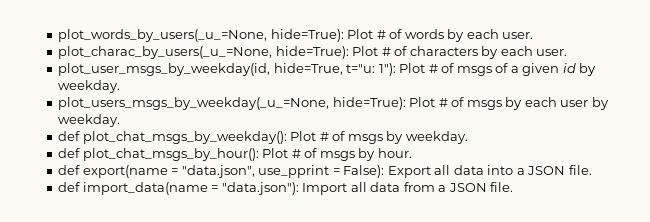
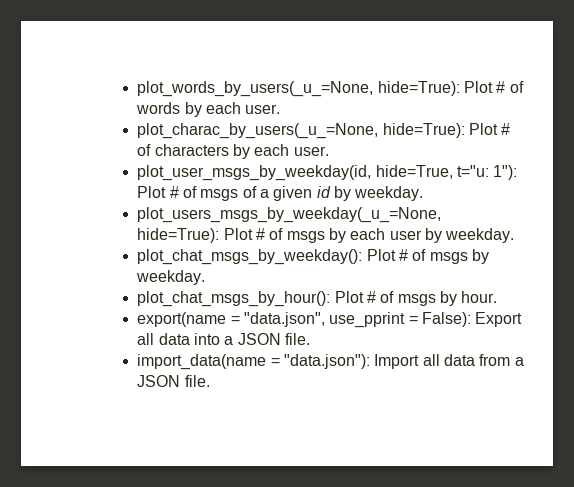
[58,131,81,141] def -> (515, 235) none
[58,148,81,158] def -> (206, 277) none
[58,165,81,175] def -> (498, 297) none
[58,182,81,192] def -> (310, 339) none

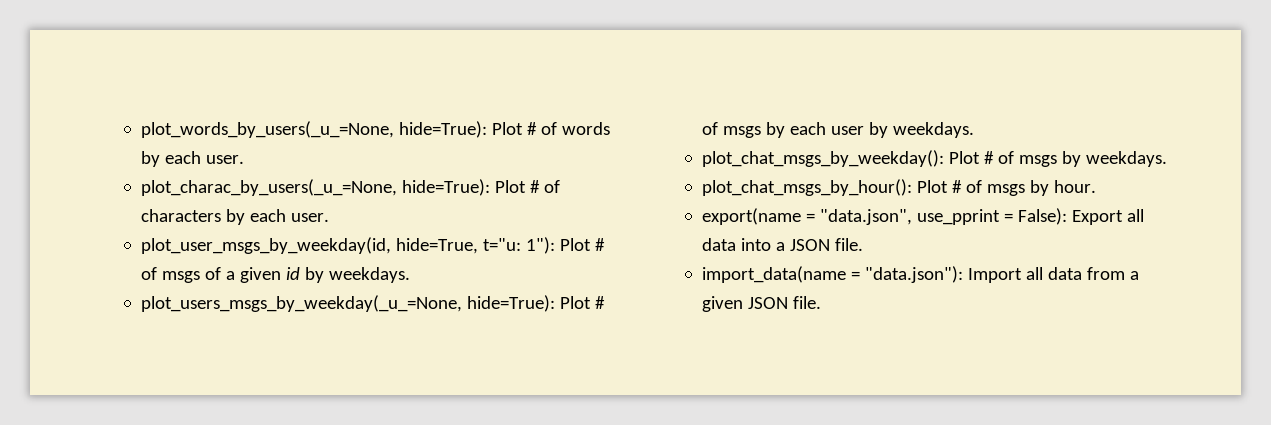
[354,186,424,201] weekday. -> [328,267,410,283] weekdays.
[445,228,515,243] weekday. -> [892,122,974,138] weekdays.
[136,270,206,285] weekday. -> [1085,151,1167,167] weekdays.
(524, 361) none -> [701,296,743,312] given

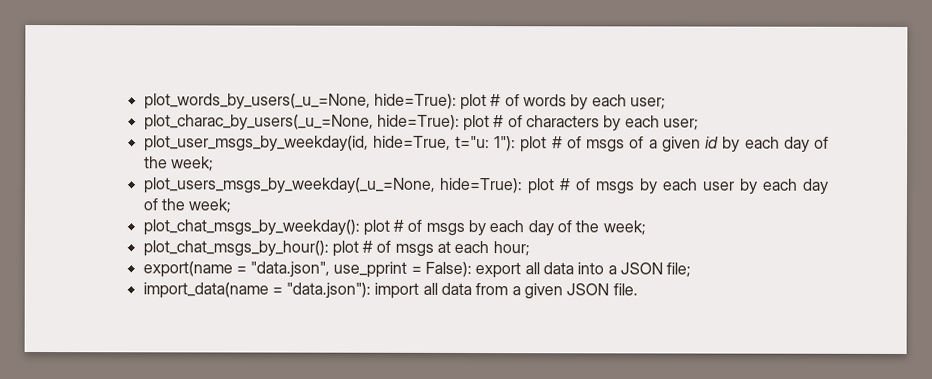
[491,122,523,135] Plot -> [460,93,488,111] plot
[205,155,244,164] user. -> [630,97,667,110] user;
[494,180,526,193] Plot -> [463,114,491,132] plot
[290,213,329,222] user. -> [663,118,700,131] user;
[559,238,591,251] Plot -> [520,136,548,153] plot
[328,267,410,283] weekdays. -> [744,136,830,153] [143,156,214,172] each day of the week;
[559,296,591,309] Plot -> [527,178,556,195] plot
[892,122,974,138] weekdays. -> [762,178,829,195] [142,198,232,214] each day of the week;
[948,151,1167,167] Plot # of msgs by weekdays. -> [362,219,646,237] plot # of msgs by each day of the week;
[916,180,1096,196] Plot # of msgs by hour. -> [331,240,530,257] plot # of msgs at each hour;
[1071,210,1123,225] Export -> [475,262,522,279] export
[834,238,863,251] file. -> [666,262,692,278] file;
[967,268,1022,283] Import -> [374,282,420,299] import

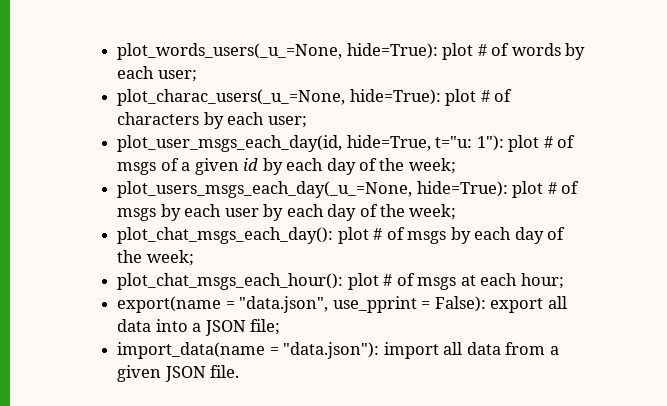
[143,93,371,110] plot_words_by_users(_u_=None, -> [117,43,343,60] plot_words_users(_u_=None,
[143,114,374,131] plot_charac_by_users(_u_=None, -> [117,89,346,106] plot_charac_users(_u_=None,
[143,135,369,152] plot_user_msgs_by_weekday(id, -> [117,135,343,152] plot_user_msgs_each_day(id,
[142,177,436,194] plot_users_msgs_by_weekday(_u_=None, -> [117,181,413,198] plot_users_msgs_each_day(_u_=None,
[142,219,360,236] plot_chat_msgs_by_weekday(): -> [117,227,334,244] plot_chat_msgs_each_day():
[142,240,329,257] plot_chat_msgs_by_hour(): -> [117,273,344,290] plot_chat_msgs_each_hour():

